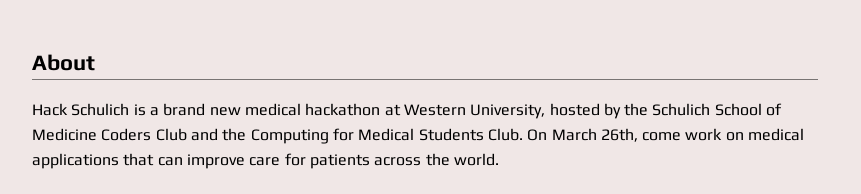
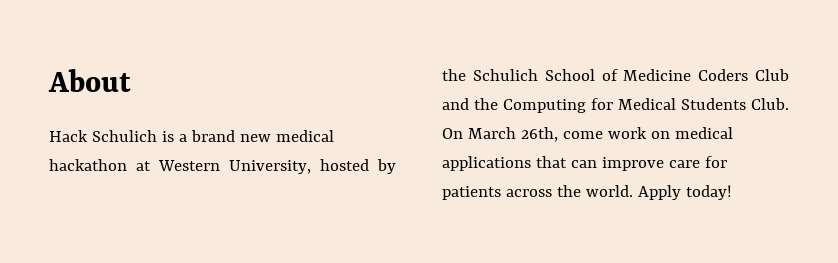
(499, 159) none -> [637,185,732,200] Apply today!

